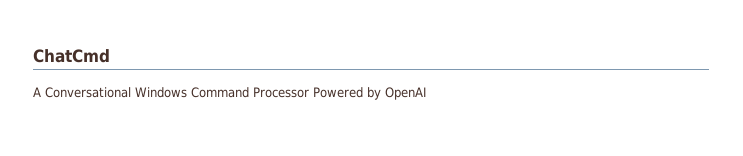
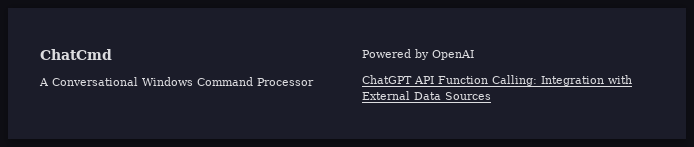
(426, 93) none -> [362,75,632,86] [362,91,491,100] // ChatGPT API Function Calling: Integration with External Data Sources

